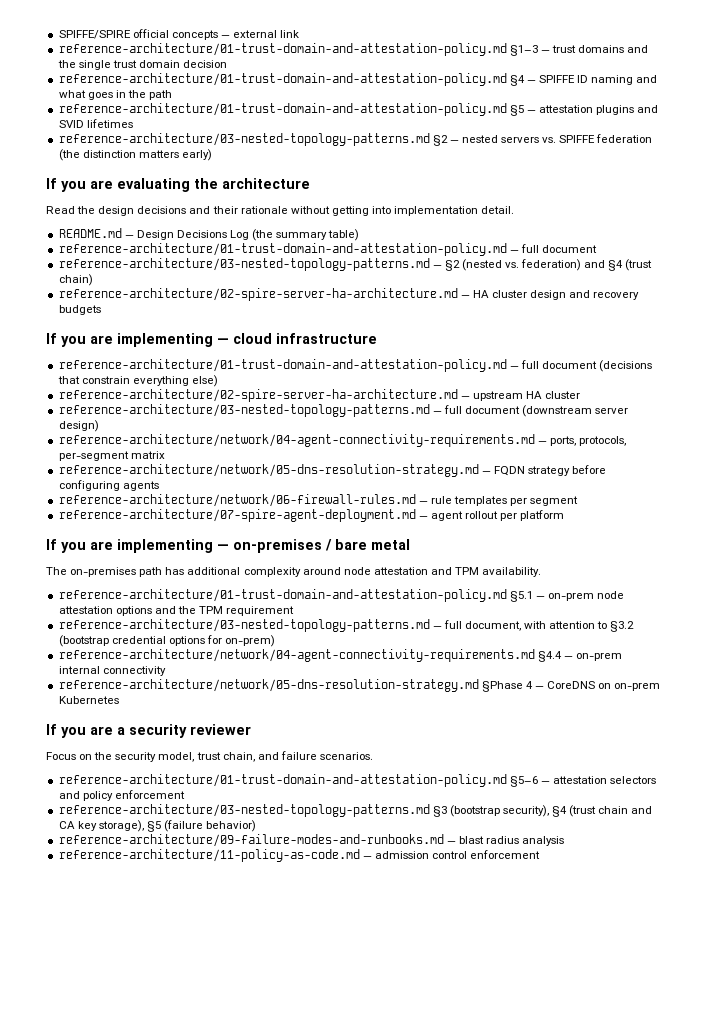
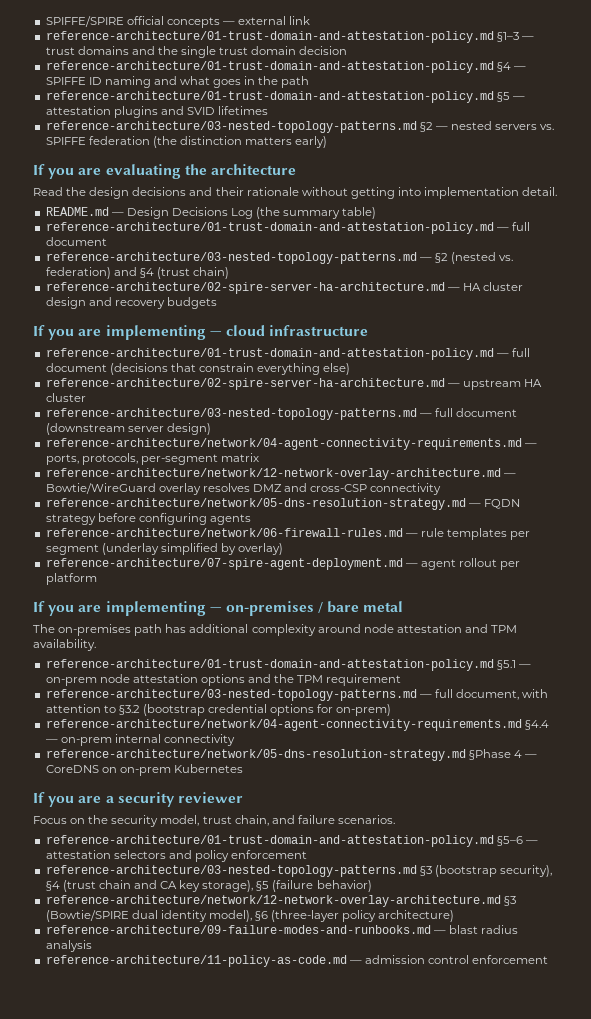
(165, 455) none -> [45,468,516,480] [45,483,442,495] // reference-architecture/network/12-network-overlay-architecture.md — Bowtie/WireGuard overlay resolves DMZ and cross-CSP connectivity
(579, 501) none -> [101,543,284,555] (underlay simplified by overlay)
(257, 826) none -> [45,895,516,907] [45,910,455,922] // reference-architecture/network/12-network-overlay-architecture.md §3 (Bowtie/SPIRE dual identity model), §6 (three-layer policy architecture)

